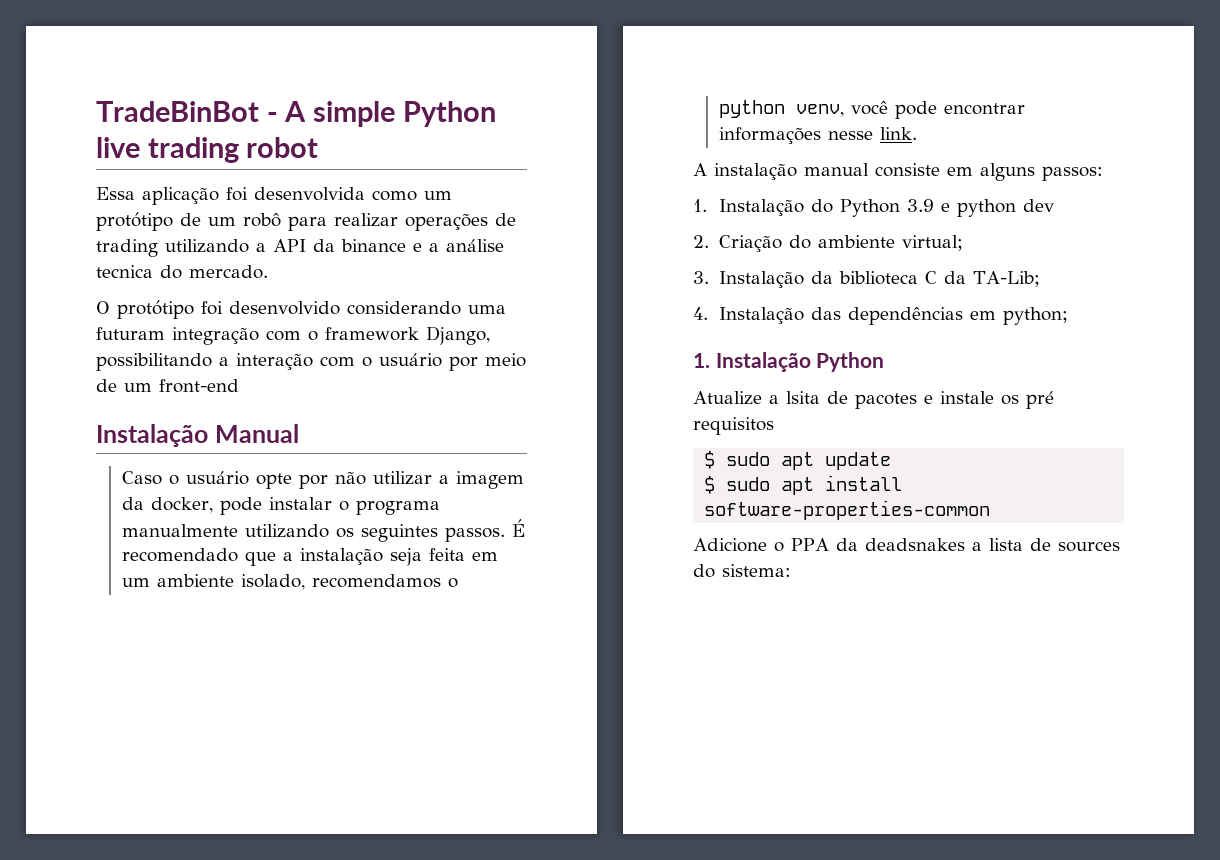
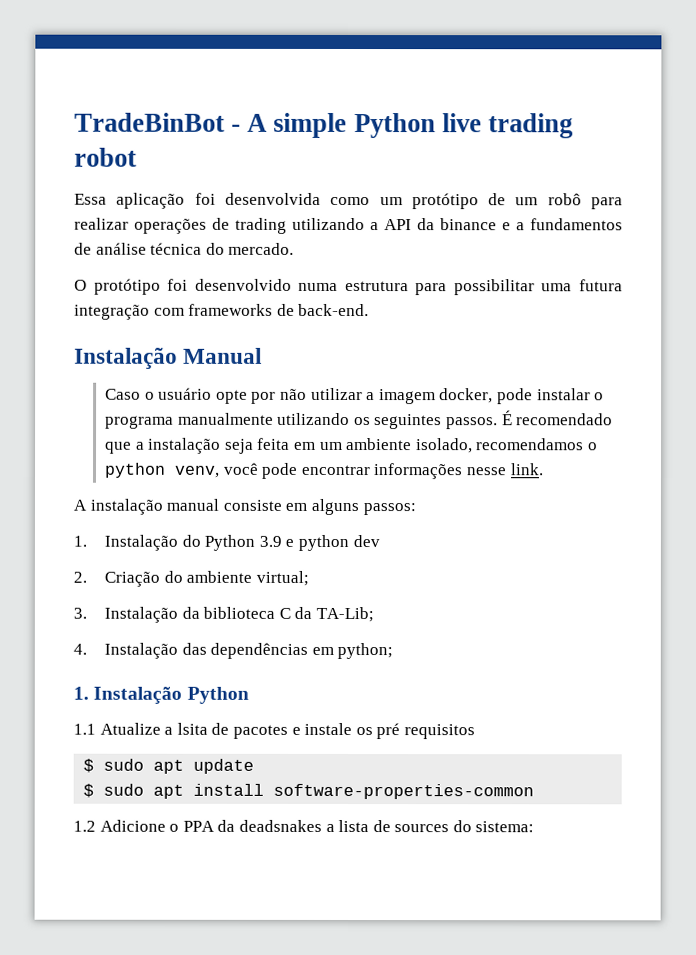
[446,239,504,252] [96,265,153,278] análise tecnica -> [530,218,623,231] [74,242,203,255] fundamentos de análise técnica
[347,301,506,315] [96,326,490,345] [96,353,526,371] [96,379,239,393] considerando uma futuram integração com o framework Django, possibilitando a interação com o usuário por meio de um front-end -> [298,279,623,296] [74,303,370,320] numa estrutura para possibilitar uma futura integração com frameworks de back-end.
[121,497,144,510] da -> (436, 397) none
(885, 362) none -> [73,723,96,735] 1.1
(991, 510) none -> [73,820,96,832] 1.2

